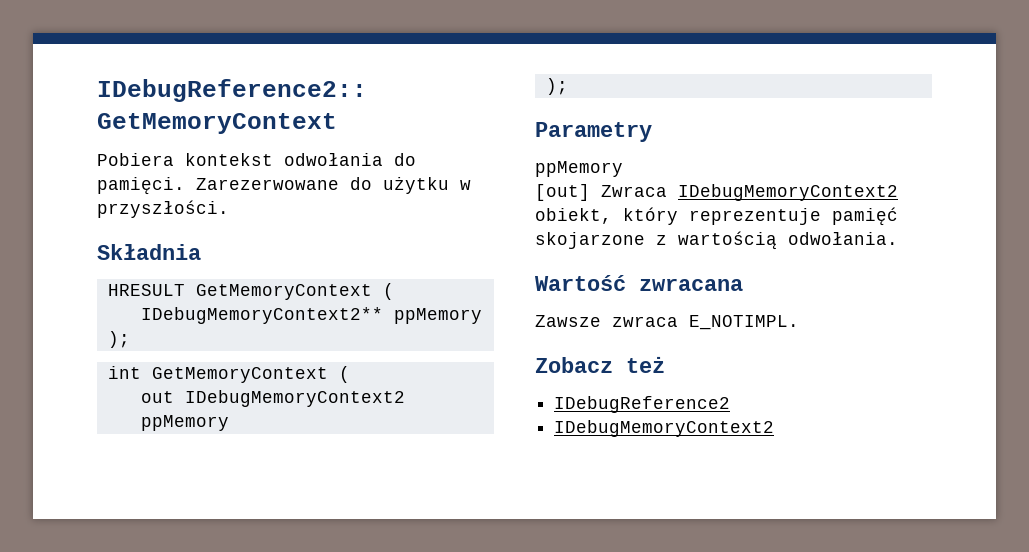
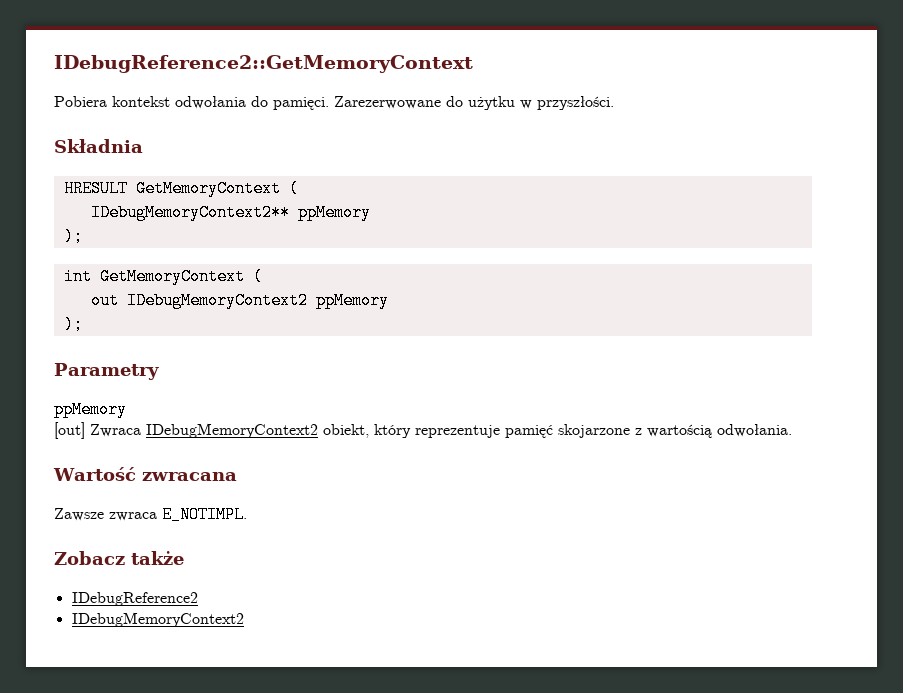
[626,356,665,373] też -> [131,551,184,565] także

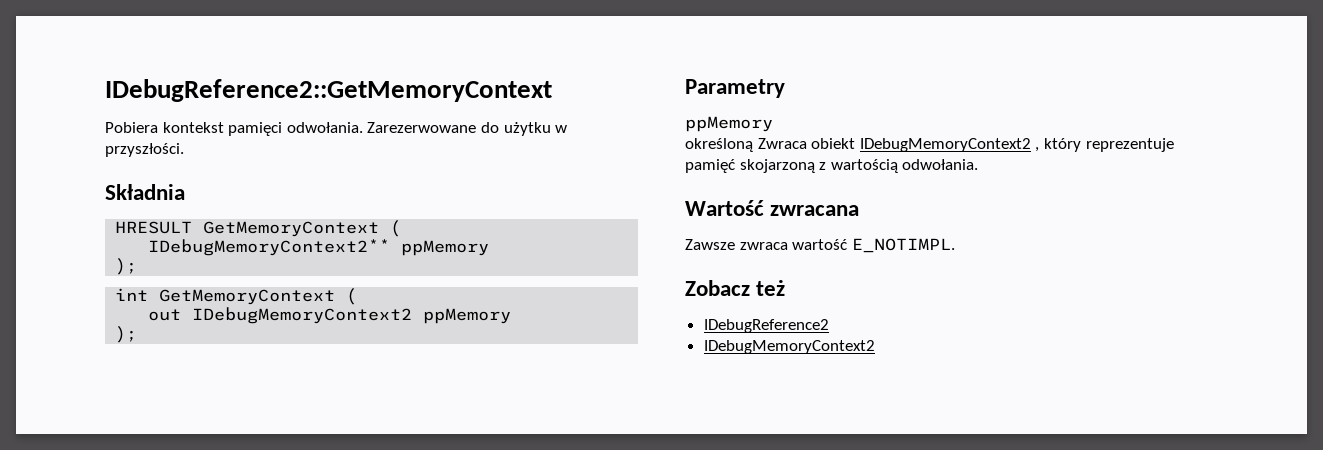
[175,96,329,110] odwołania do pamięci. -> [228,122,363,136] pamięci odwołania.
[54,422,369,439] [out] Zwraca IDebugMemoryContext2 obiekt, -> [685,138,1040,152] określoną Zwraca obiekt IDebugMemoryContext2 ,
[558,424,630,438] skojarzone -> [739,159,815,173] skojarzoną
(157, 516) none -> [792,239,848,250] wartość
[131,551,184,565] także -> [756,280,786,296] też

